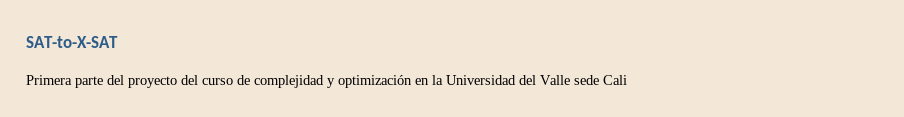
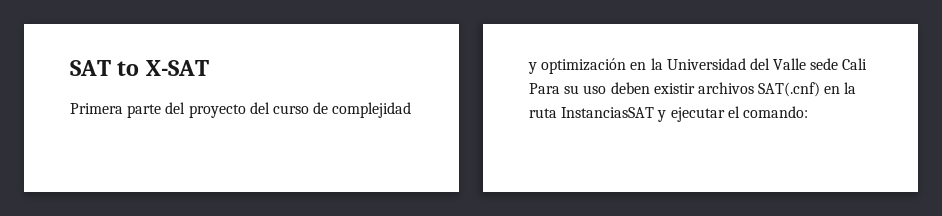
[26,36,118,48] SAT-to-X-SAT -> [70,60,209,76] SAT to X-SAT
(627, 80) none -> [529,82,857,97] [529,106,808,122] Para su uso deben existir archivos SAT(.cnf) en la ruta InstanciasSAT y ejecutar el comando:

